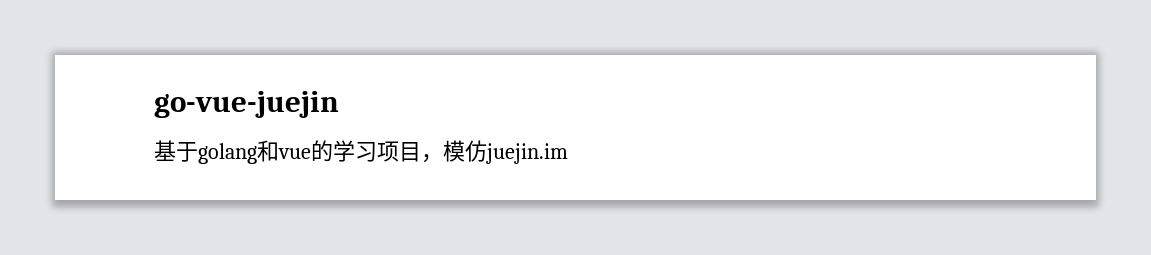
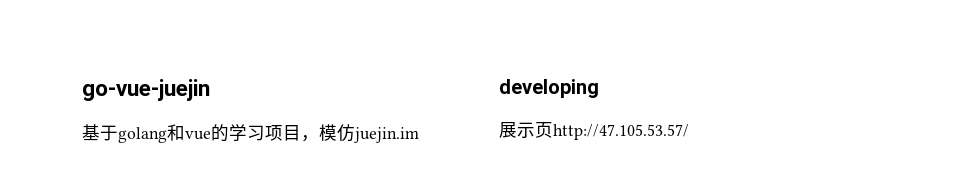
(568, 153) none -> [499,79,599,98] [499,122,689,140] // developing // 展示页http://47.105.53.57/

